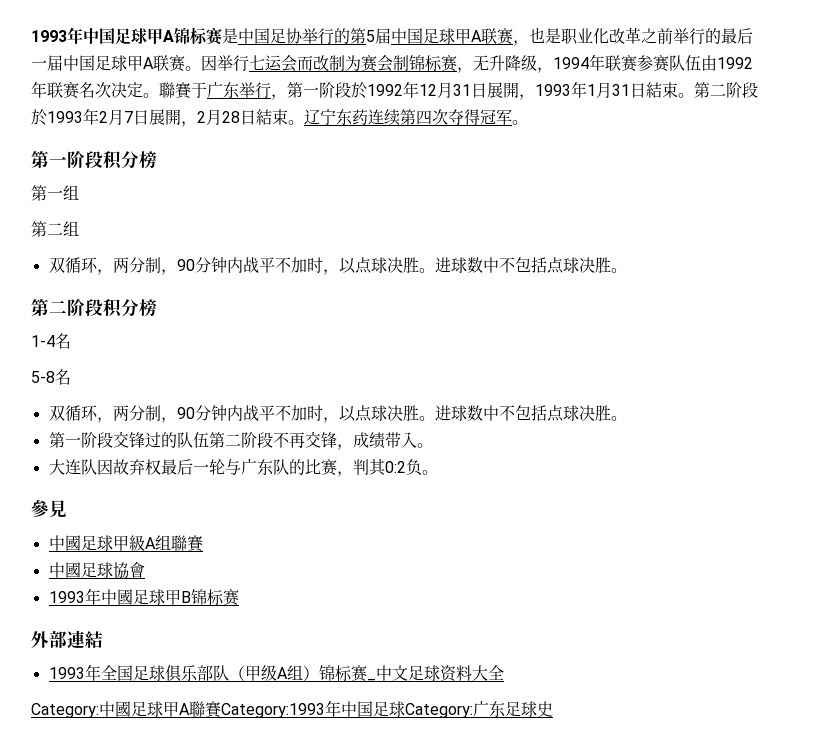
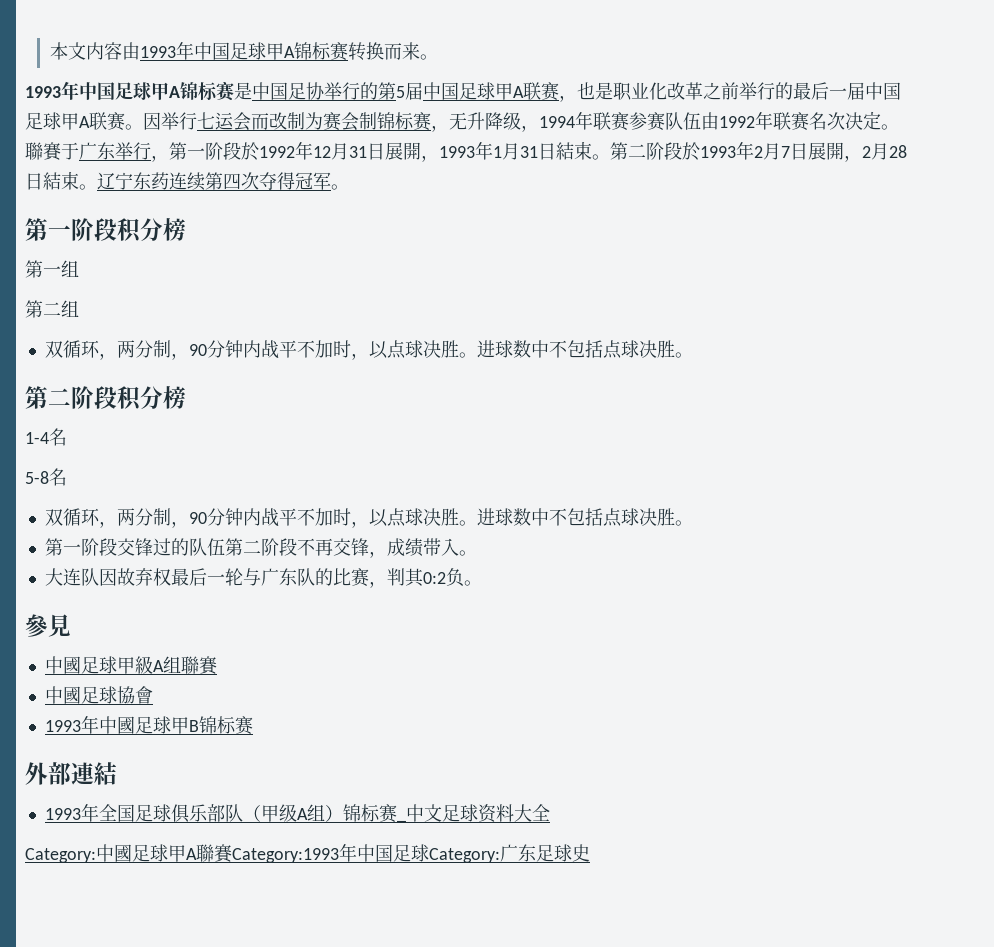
(31, 36) none -> [49,41,438,61] 本文内容由1993年中国足球甲A锦标赛转换而来。 //

